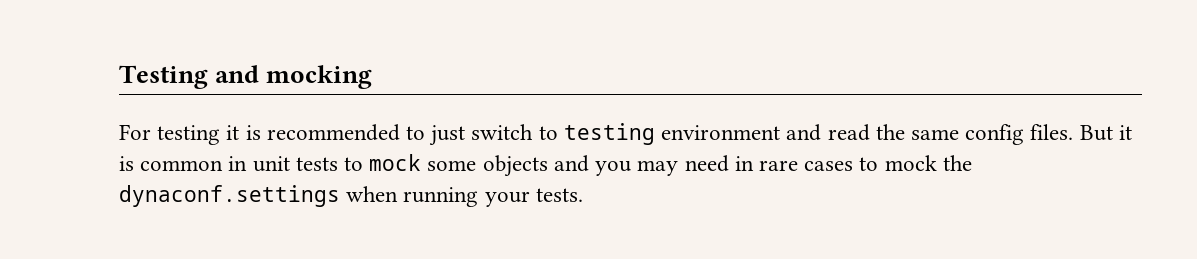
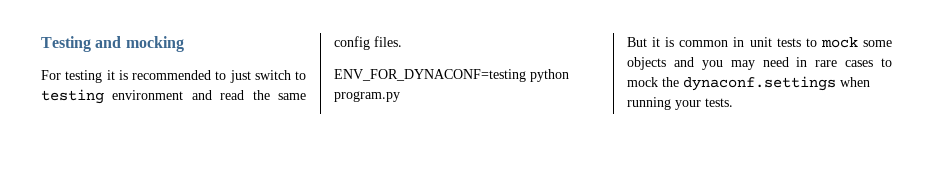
(1074, 132) none -> [334,69,569,82] [334,91,400,102] // ENV_FOR_DYNACONF=testing python program.py //

